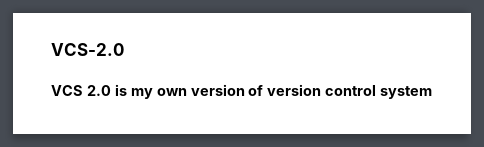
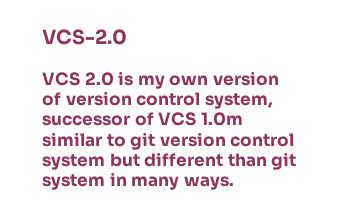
[380,86,433,99] system -> [204,93,273,109] [42,112,243,126] [42,132,295,150] [42,152,297,170] [42,172,234,190] system, successor of VCS 1.0m similar to git version control system but different than git system in many ways.

